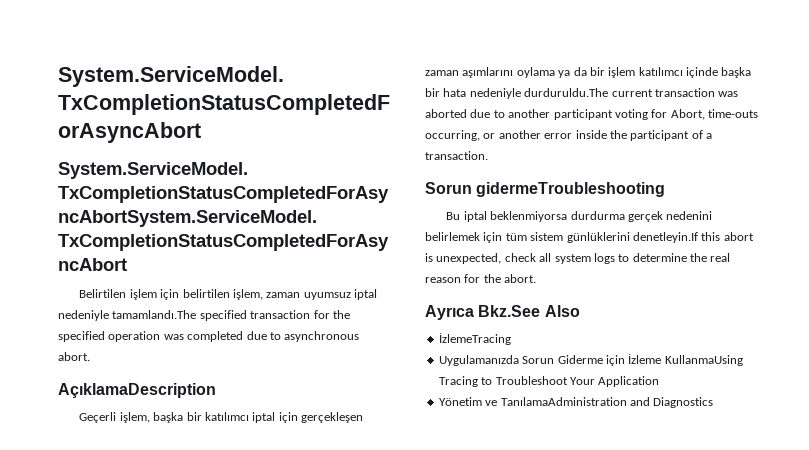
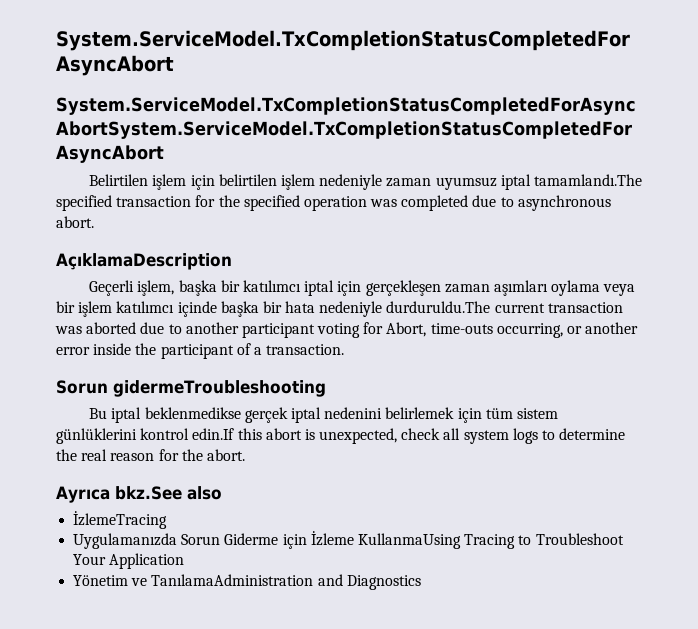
[232,289,263,300] işlem, -> [280,174,383,190] işlem nedeniyle
[58,310,109,321] nedeniyle -> (531, 182) none
[462,67,587,78] aşımlarını oylama ya da -> [493,280,636,296] aşımları oylama veya
[490,211,663,222] beklenmiyorsa durdurma gerçek -> [144,407,321,423] beklenmedikse gerçek iptal
[632,232,698,243] denetleyin.If -> [140,428,235,440] kontrol edin.If
[478,305,580,317] Bkz.See Also -> [115,486,222,500] bkz.See also

